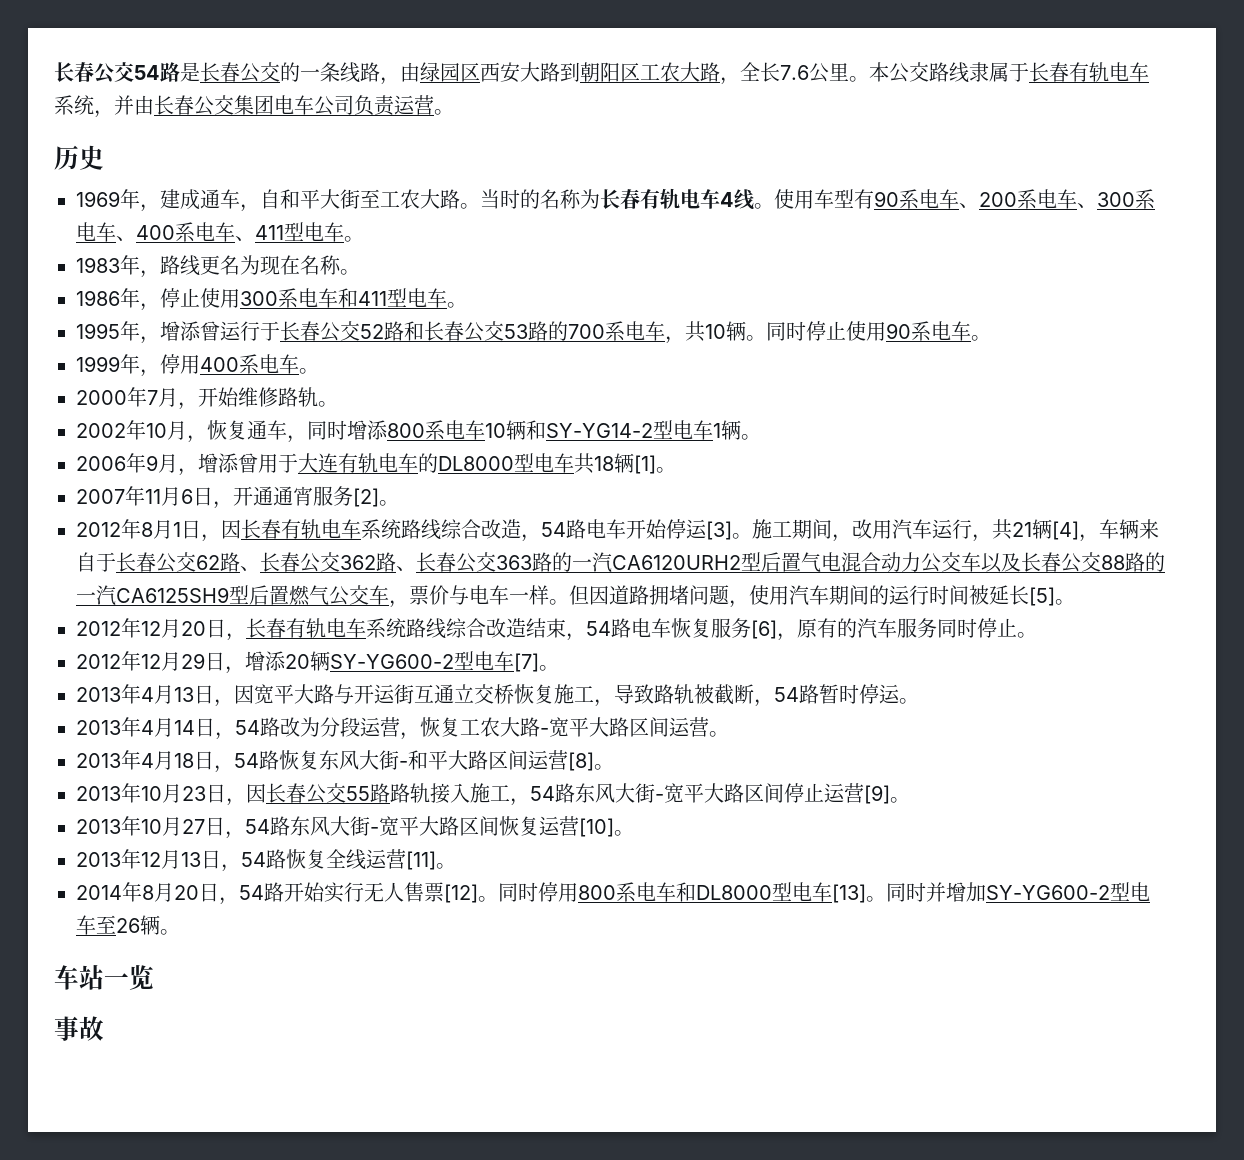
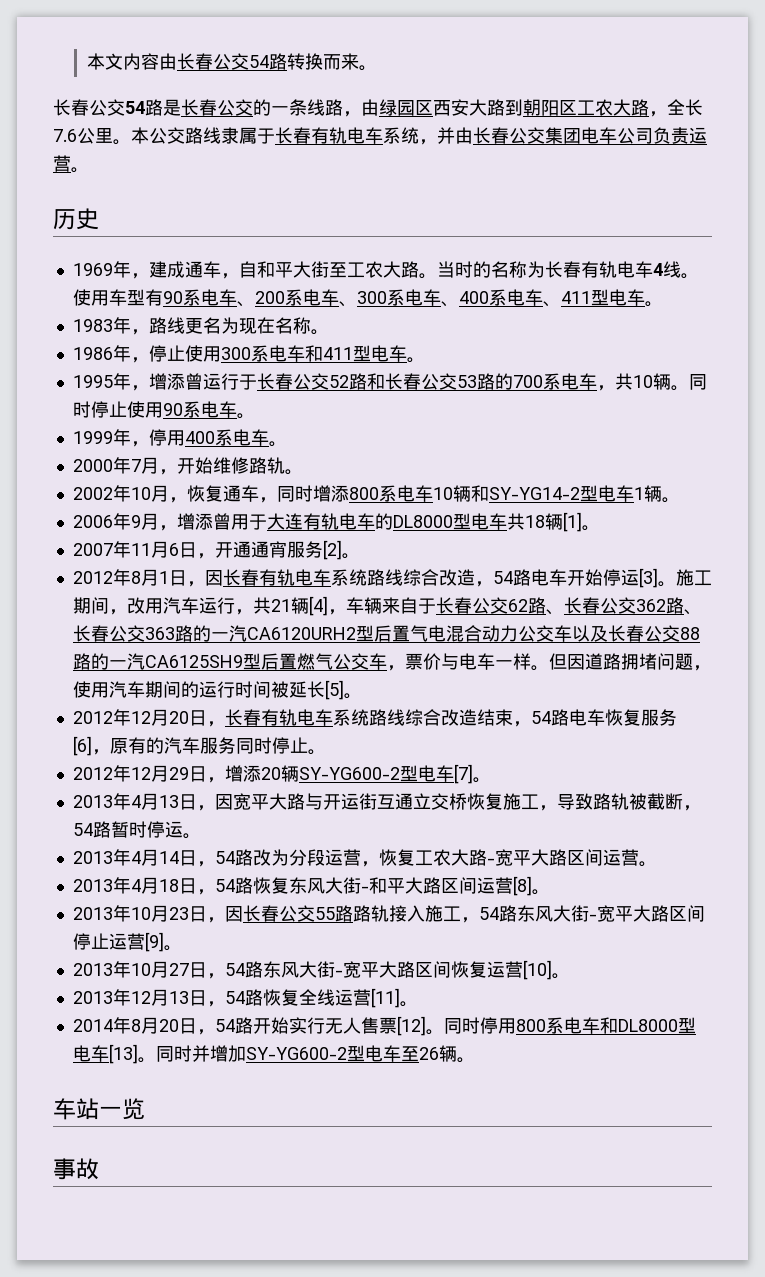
(54, 72) none -> [86,53,377,71] 本文内容由长春公交54路转换而来。 //

